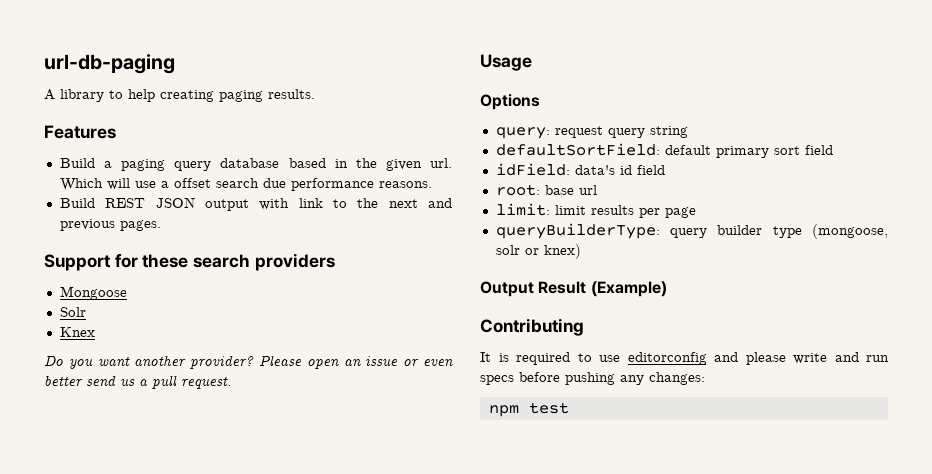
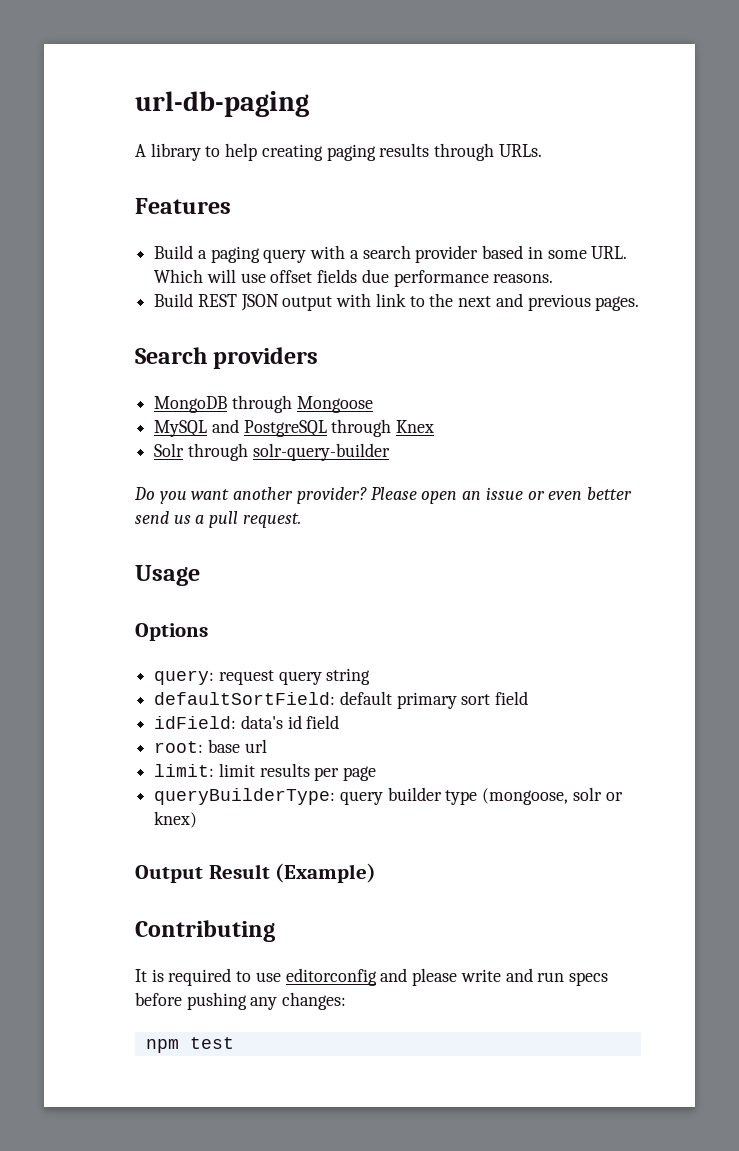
[268,89,315,99] results. -> [379,143,542,161] results through URLs.
[220,158,453,171] [59,178,259,191] database based in the given url. Which will use a offset search -> [310,245,628,263] [154,269,358,283] with a search provider based in some URL. Which will use offset fields
[44,254,251,271] Support for these search -> [135,347,207,364] Search
(335, 262) none -> [154,395,292,413] MongoDB through
(127, 293) none -> [154,419,435,437] // MySQL and PostgreSQL through Knex
[59,327,95,337] // Knex -> [187,443,390,461] through solr-query-builder

